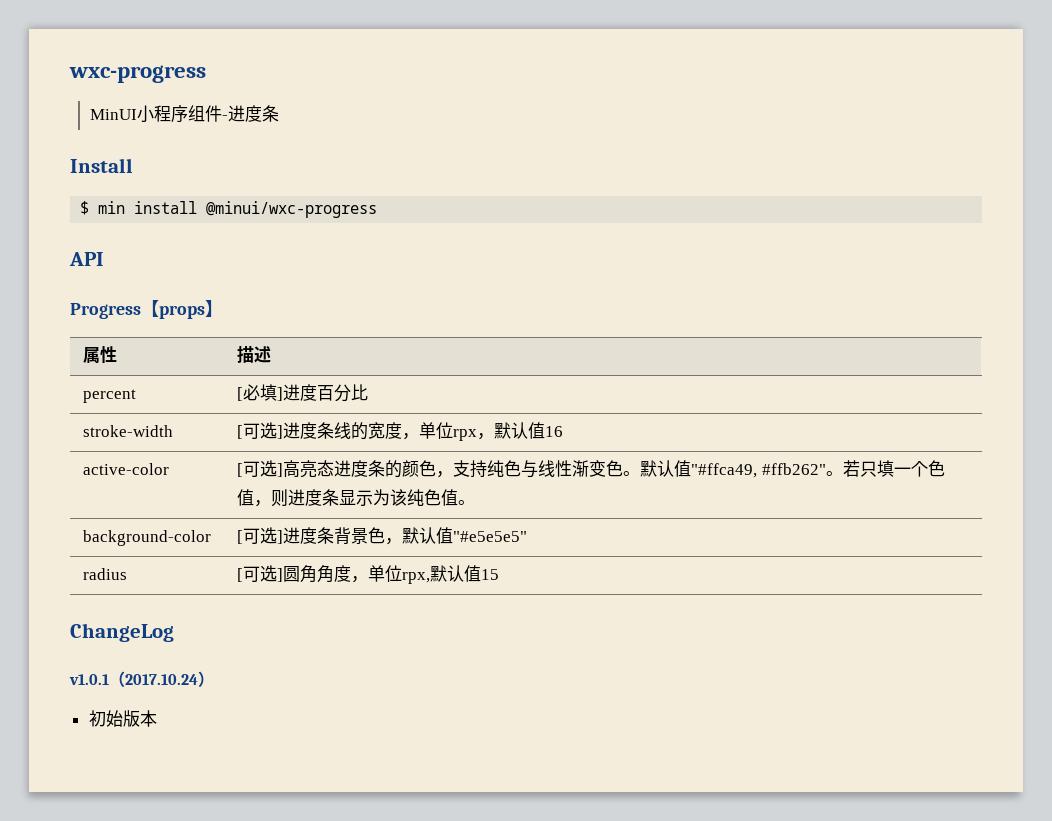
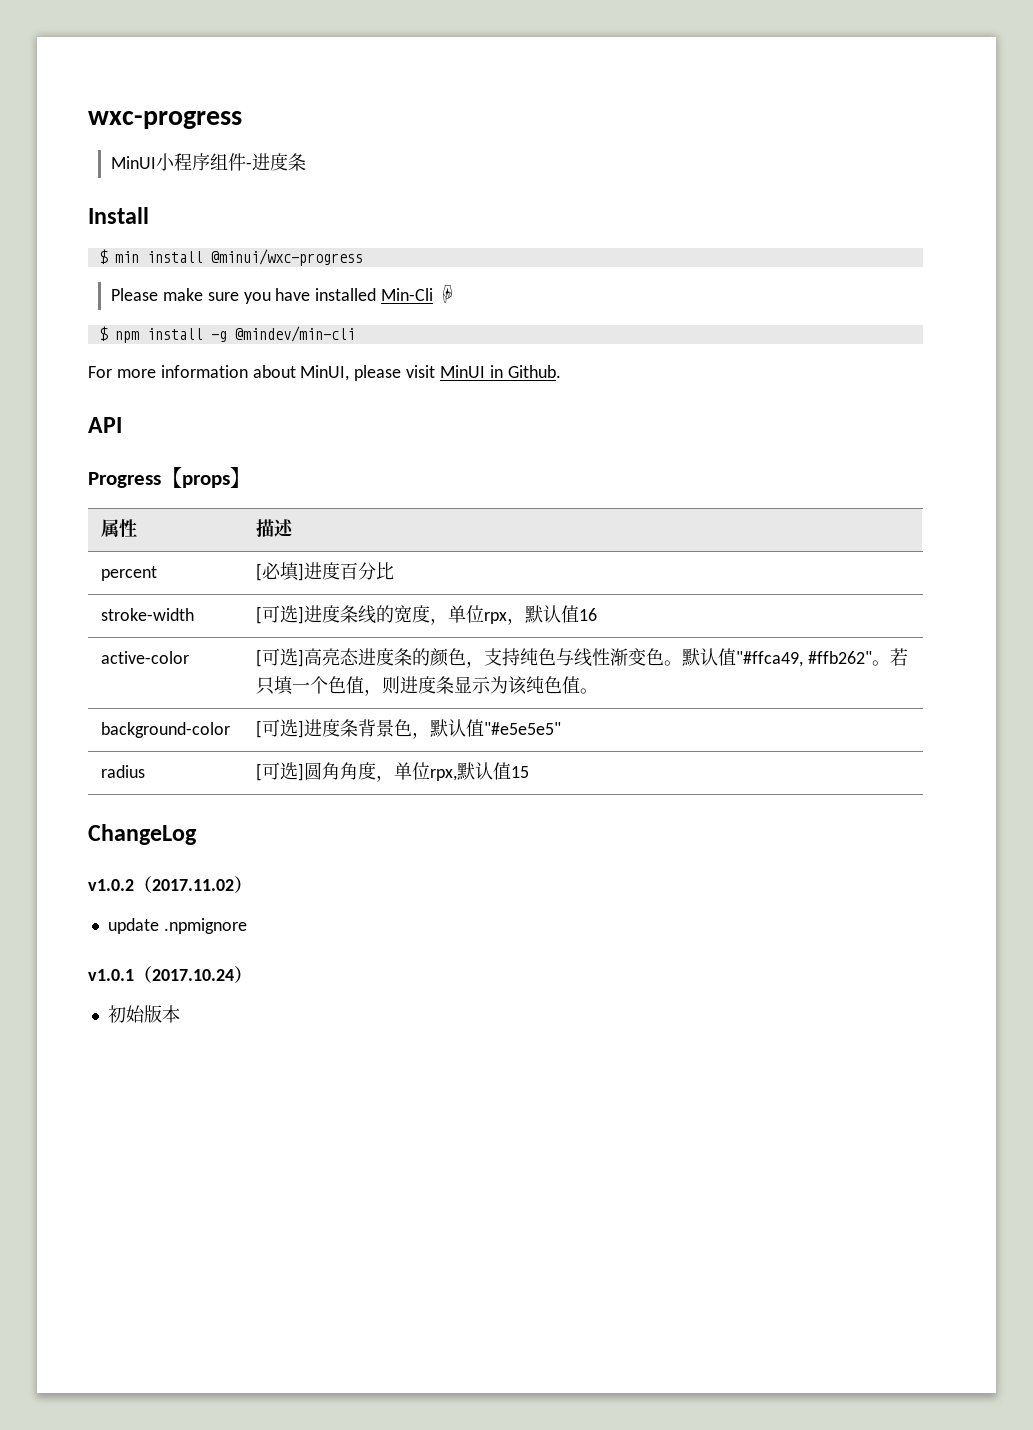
(378, 209) none -> [110,285,456,304] [98,326,355,343] [88,365,561,381] // Please make sure you have installed Min-Cli ☟ // $ npm install -g @mindev/min-cli // For more information about MinUI, please visit MinUI in Github.
(174, 632) none -> [88,875,252,893] [107,918,247,934] // v1.0.2（2017.11.02） // update .npmignore

